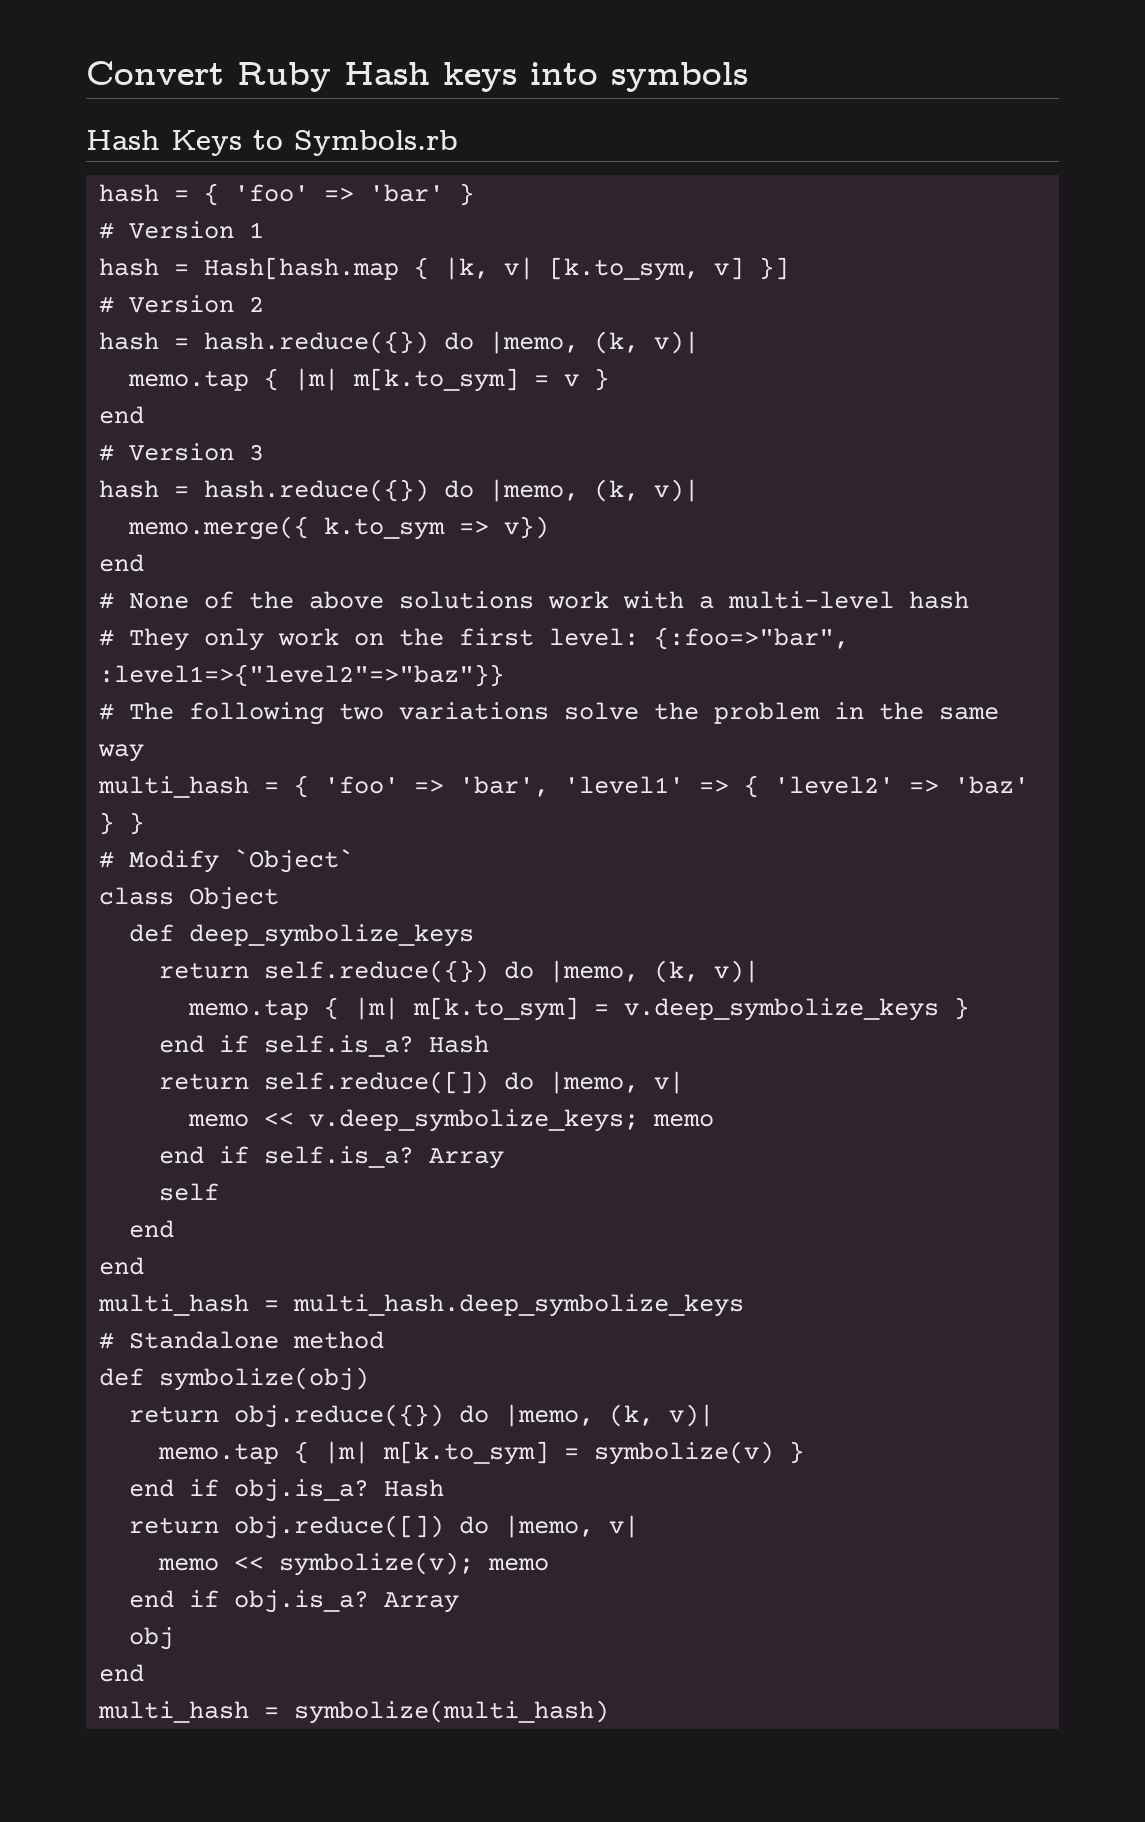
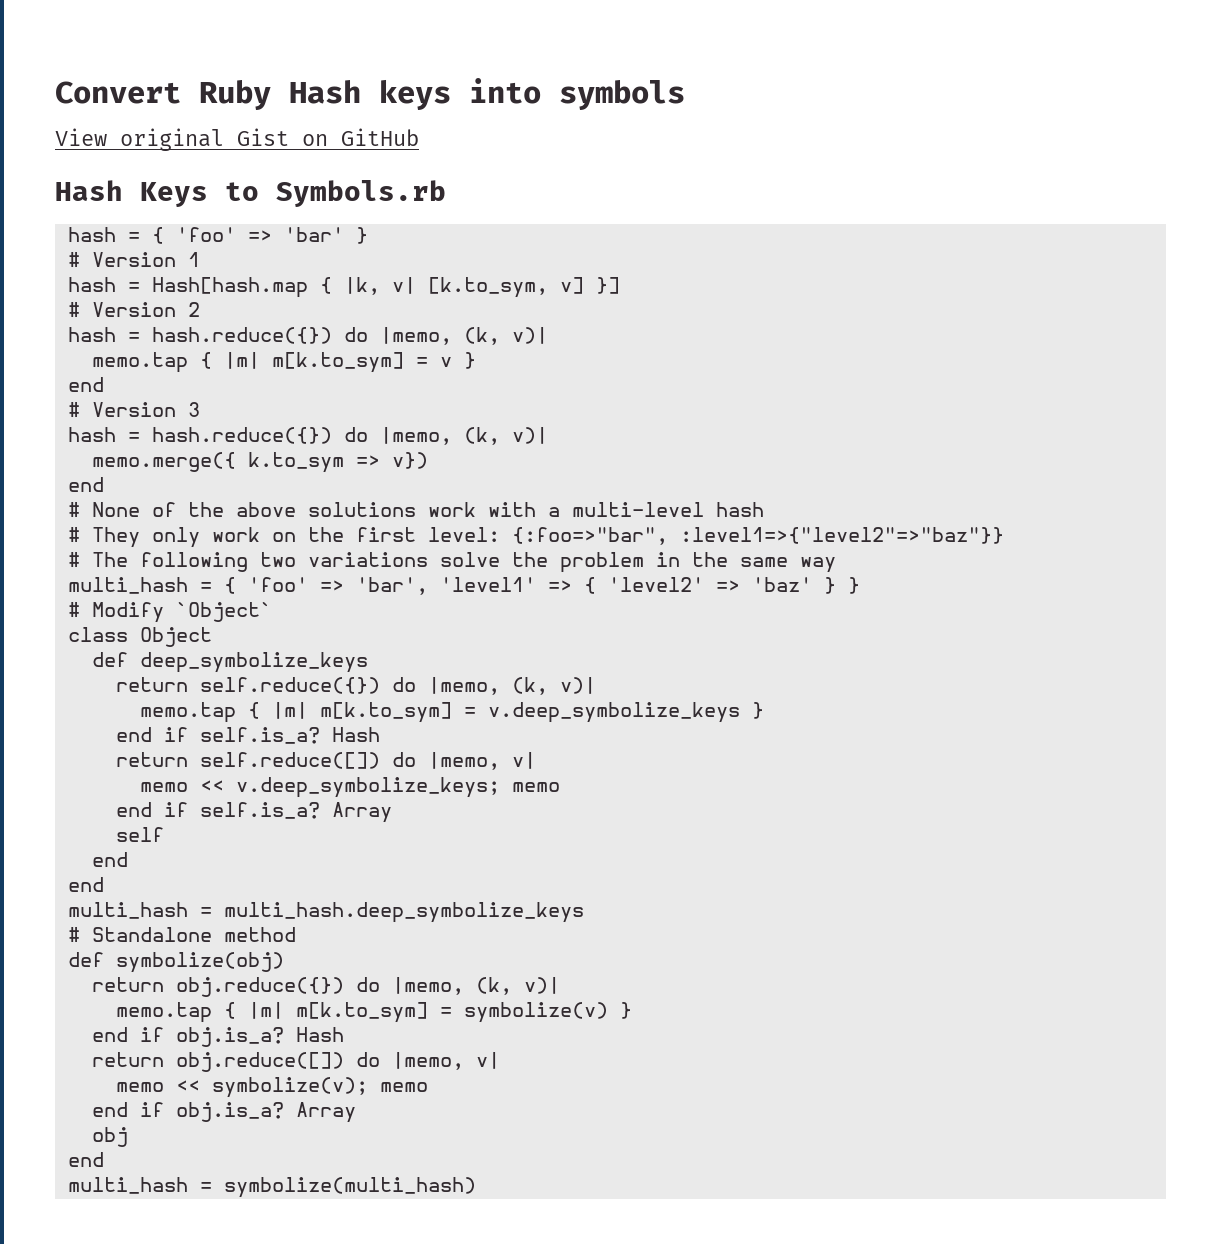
(748, 77) none -> [55,128,419,151] // View original Gist on GitHub

